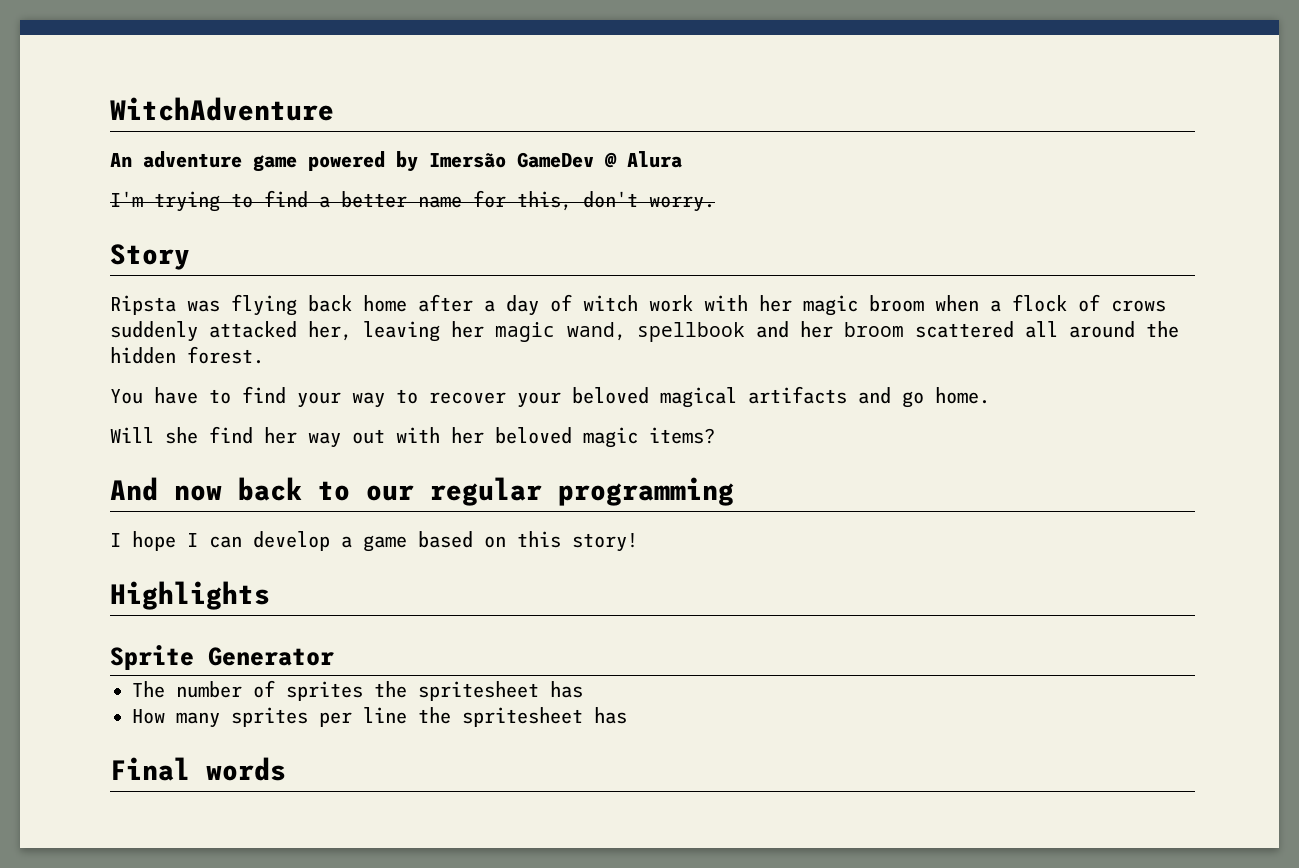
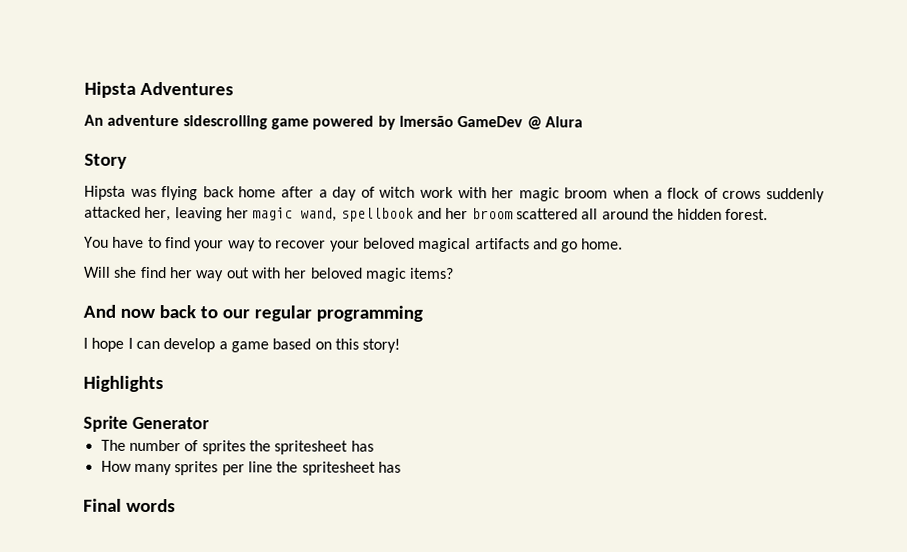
[110,97,334,121] WitchAdventure -> [84,81,234,98] Hipsta Adventures
(242, 159) none -> [182,115,268,130] sidescrolling
[110,190,715,212] // I'm trying to find a better name for this, don't worry. -> (583, 122) none
[110,295,176,315] Ripsta -> [84,185,126,200] Hipsta

